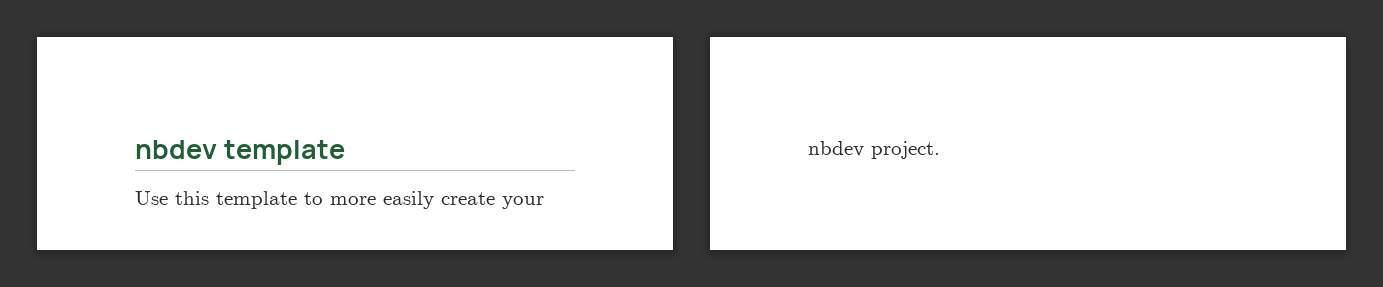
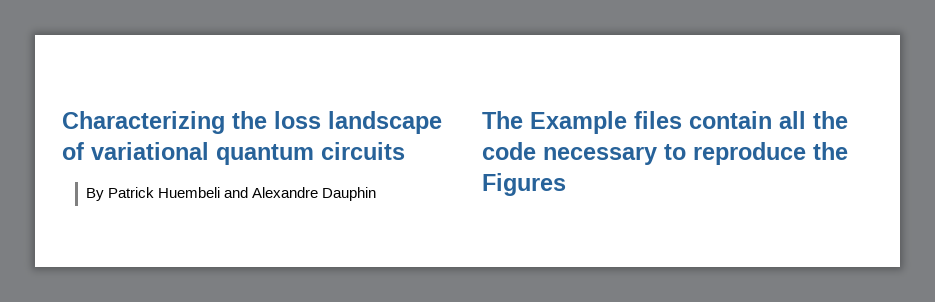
[135,140,346,165] [135,191,544,209] [808,141,940,159] nbdev template // Use this template to more easily create your nbdev project. -> [62,111,442,134] [62,142,405,165] [85,187,377,201] [482,111,848,134] [482,142,848,165] [482,173,566,196] Characterizing the loss landscape of variational quantum circuits // By Patrick Huembeli and Alexandre Dauphin // The Example files contain all the code necessary to reproduce the Figures

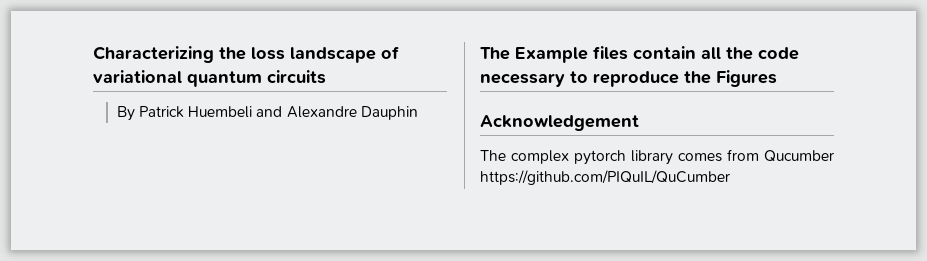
(566, 184) none -> [480,115,639,131] [480,149,834,165] [480,170,730,185] // Acknowledgement // The complex pytorch library comes from Qucumber https://github.com/PIQuIL/QuCumber

